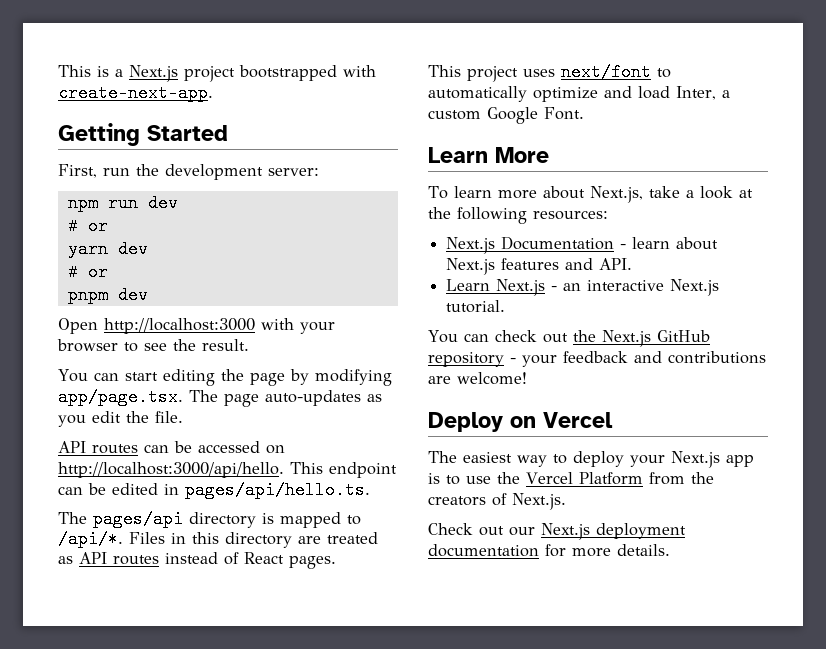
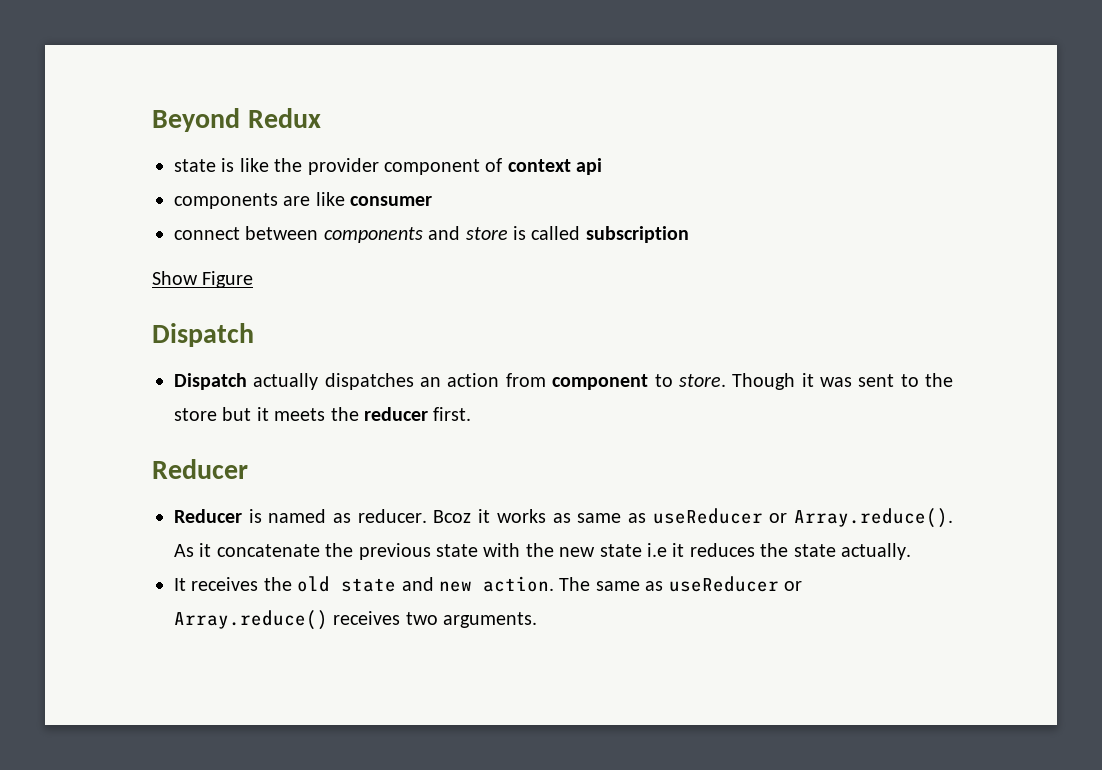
[58,65,376,82] [58,84,213,102] [58,123,228,146] [58,164,319,180] [67,194,178,212] [67,217,108,235] [67,240,148,258] [67,263,108,281] [67,286,148,304] [58,318,335,334] [57,339,249,352] [58,369,392,386] [58,388,382,407] [58,411,183,427] [58,441,285,454] [58,462,397,478] [58,481,370,499] [58,510,361,528] [58,530,378,548] [58,552,336,569] [428,63,671,82] [428,86,730,102] [428,107,584,124] [428,147,549,163] [428,186,753,203] [428,207,608,224] [446,236,719,254] [446,258,633,275] [446,279,720,296] [446,300,506,313] [428,330,710,347] [428,351,766,367] [428,372,527,385] [428,412,613,432] [428,451,754,468] [428,472,714,485] [428,493,566,510] [428,523,686,540] [428,544,670,557] This is a Next.js project bootstrapped with create-next-app. // Getting Started // First, run the development server: // npm run dev // # or // yarn dev // # or // pnpm dev // Open http://localhost:3000 with your browser to see the result. // You can start editing the page by modifying app/page.tsx. The page auto-updates as you edit the file. // API routes can be accessed on http://localhost:3000/api/hello. This endpoint can be edited in pages/api/hello.ts. // The pages/api directory is mapped to /api/*. Files in this directory are treated as API routes instead of React pages. // This project uses next/font to automatically optimize and load Inter, a custom Google Font. // Learn More // To learn more about Next.js, take a look at the following resources: // Next.js Documentation - learn about Next.js features and API. // Learn Next.js - an interactive Next.js tutorial. // You can check out the Next.js GitHub repository - your feedback and contributions are welcome! // Deploy on Vercel // The easiest way to deploy your Next.js app is to use the Vercel Platform from the creators of Next.js. // Check out our Next.js deployment documentation for more details. -> [152,108,321,132] [174,158,603,175] [174,192,433,209] [174,226,689,243] [152,271,254,288] [152,323,254,347] [174,373,954,390] [174,407,472,421] [152,459,248,479] [174,508,953,528] [174,543,911,560] [174,576,802,592] [174,610,538,630] Beyond Redux // state is like the provider component of context api // components are like consumer // connect between components and store is called subscription // Show Figure // Dispatch // Dispatch actually dispatches an action from component to store. Though it was sent to the store but it meets the reducer first. // Reducer // Reducer is named as reducer. Bcoz it works as same as useReducer or Array.reduce(). As it concatenate the previous state with the new state i.e it reduces the state actually. // It receives the old state and new action. The same as useReducer or Array.reduce() receives two arguments.

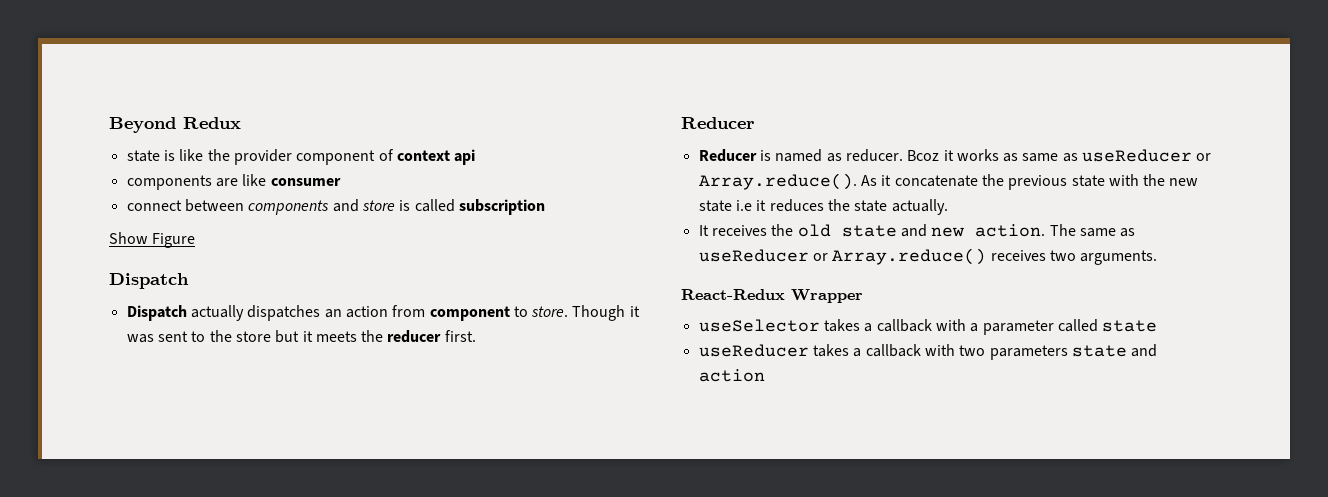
(538, 620) none -> [681,289,863,303] [698,319,1158,335] [698,344,1158,360] [698,369,765,382] // React-Redux Wrapper // useSelector takes a callback with a parameter called state // useReducer takes a callback with two parameters state and action

